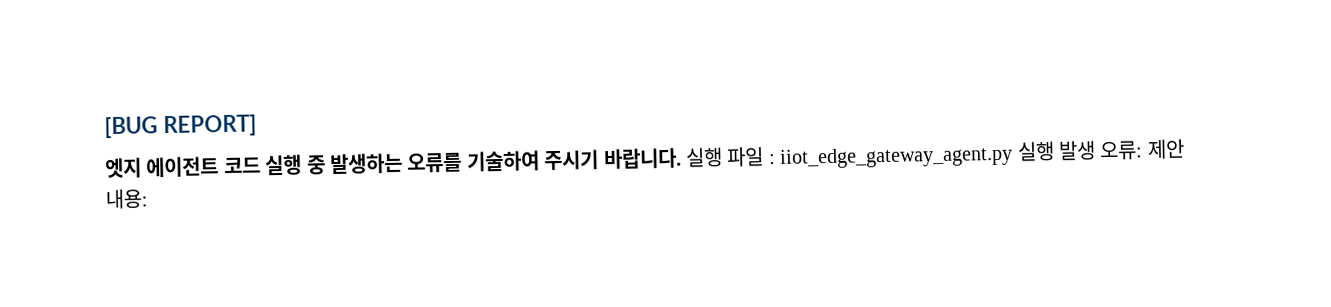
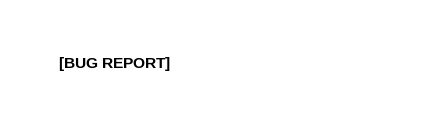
[104,138,1185,179] [105,188,148,210] // 엣지 에이전트 코드 실행 중 발생하는 오류를 기술하여 주시기 바랍니다. 실행 파일 : iiot_edge_gateway_agent.py 실행 발생 오류: 제안 내용: -> (171, 64) none

